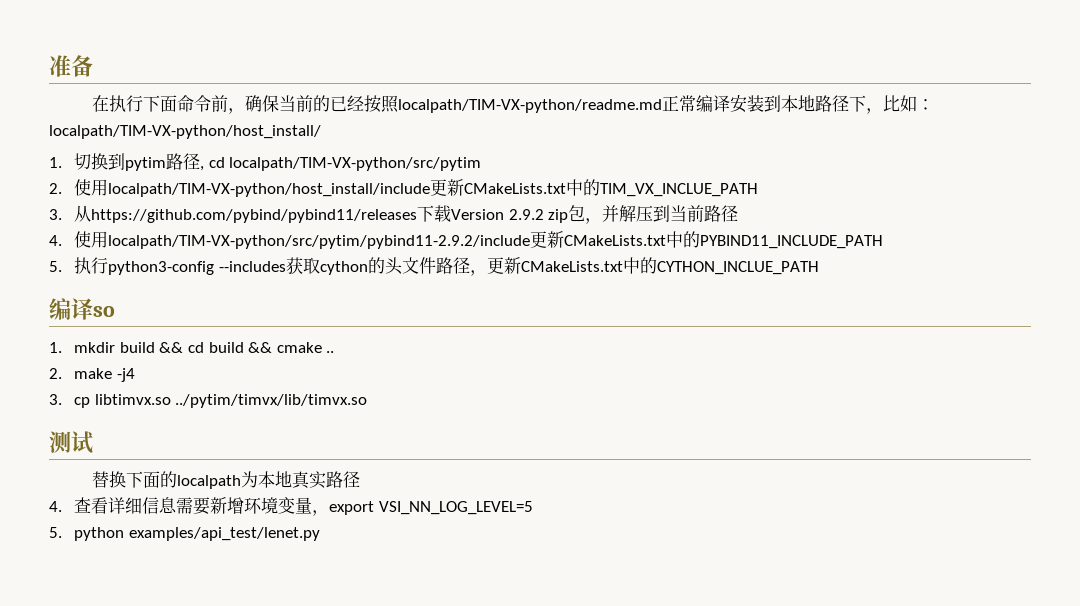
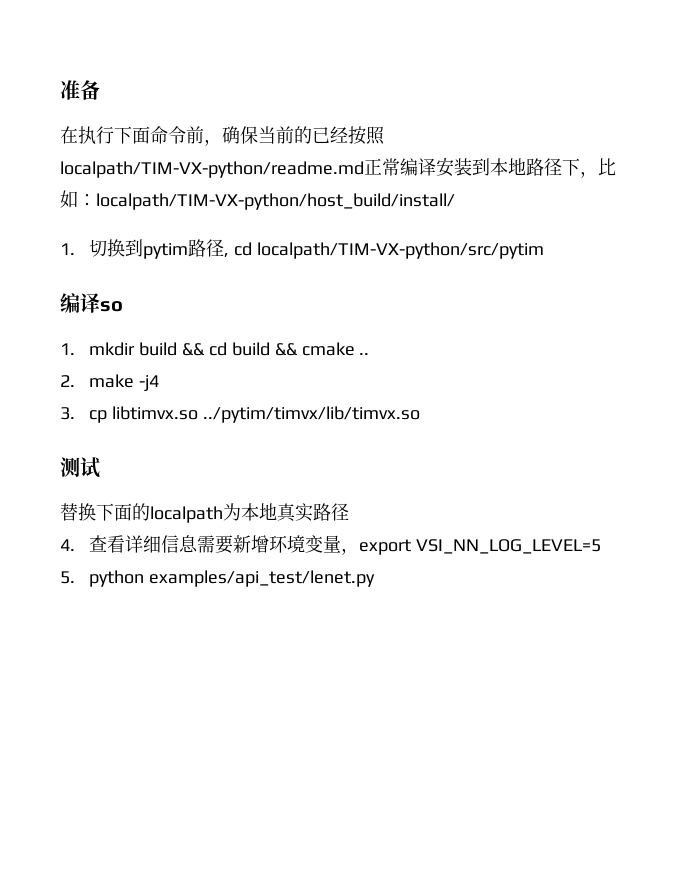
[49,125,321,139] localpath/TIM-VX-python/host_install/ -> [96,193,455,210] localpath/TIM-VX-python/host_build/install/
[49,179,759,197] [49,205,739,224] [49,231,884,249] [49,257,819,276] // 2.使用localpath/TIM-VX-python/host_install/include更新CMakeLists.txt中的TIM_VX_INCLUE_PATH // 3.从https://github.com/pybind/pybind11/releases下载Version 2.9.2 zip包，并解压到当前路径 // 4.使用localpath/TIM-VX-python/src/pytim/pybind11-2.9.2/include更新CMakeLists.txt中的PYBIND11_INCLUDE_PATH // 5.执行python3-config --includes获取cython的头文件路径，更新CMakeLists.txt中的CYTHON_INCLUE_PATH -> (545, 250) none

